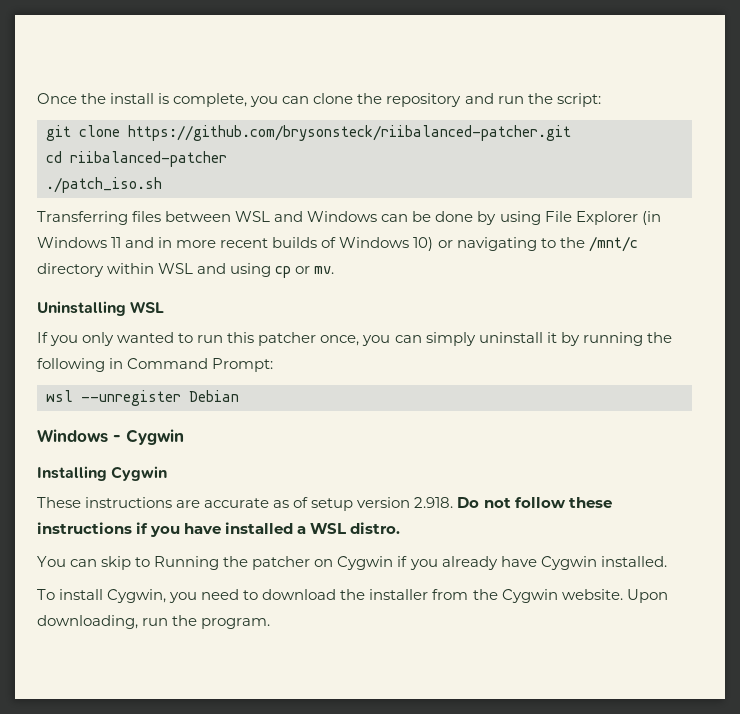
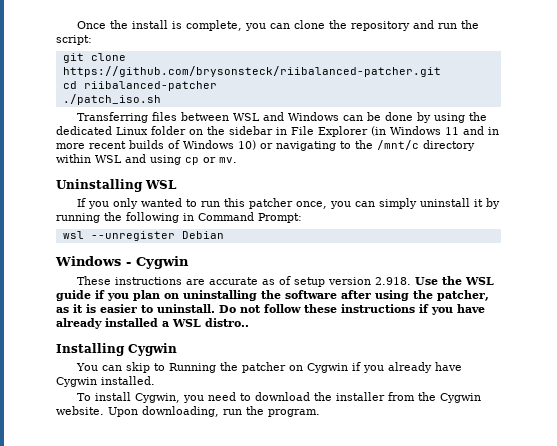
(541, 218) none -> [469,112,488,121] [56,126,287,135] the dedicated Linux folder on the sidebar in
[37,466,168,481] // Installing Cygwin -> (189, 262) none
(454, 502) none -> [415,276,495,285] [56,290,489,301] [56,304,215,313] Use the WSL guide if you plan on uninstalling the software after using the patcher, as it is easier to uninstall.
(222, 528) none -> [56,318,102,329] already
[350,522,401,534] distro. -> [205,318,249,327] [56,343,177,356] distro.. // Installing Cygwin

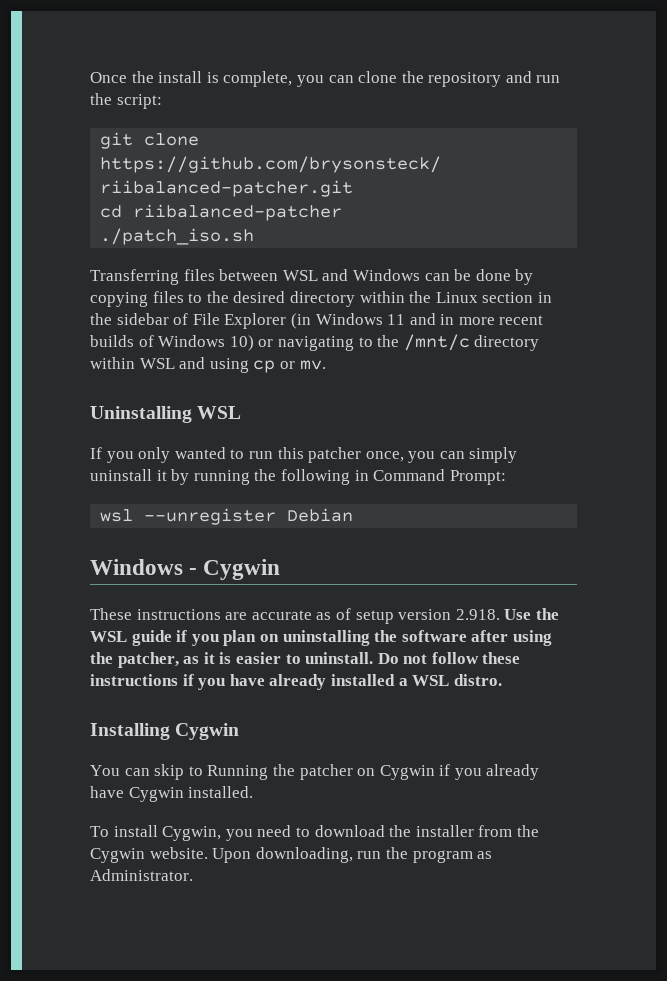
[434,112,488,123] [56,126,203,135] using the dedicated Linux folder on -> [90,291,552,307] copying files to the desired directory within the Linux section in
[276,127,287,135] in -> [173,313,189,325] of
[205,318,249,327] distro.. -> [453,674,502,686] distro.
[268,409,320,417] program. -> [412,850,493,863] [90,869,193,881] program as Administrator.

